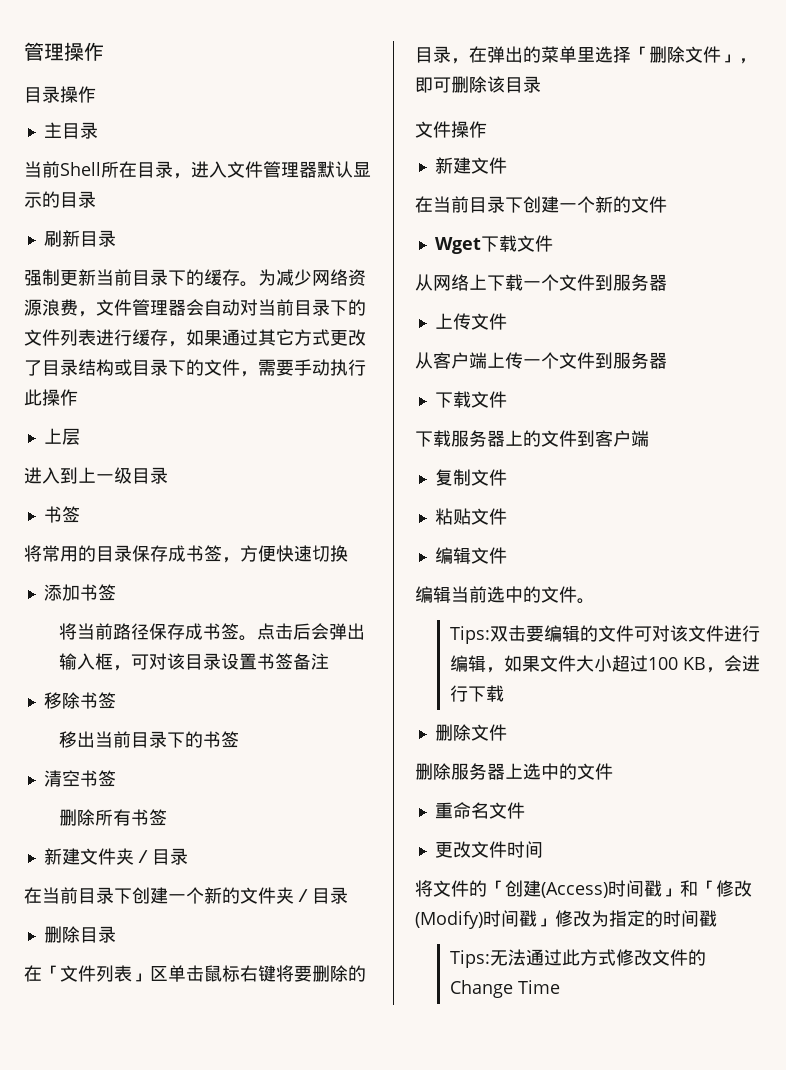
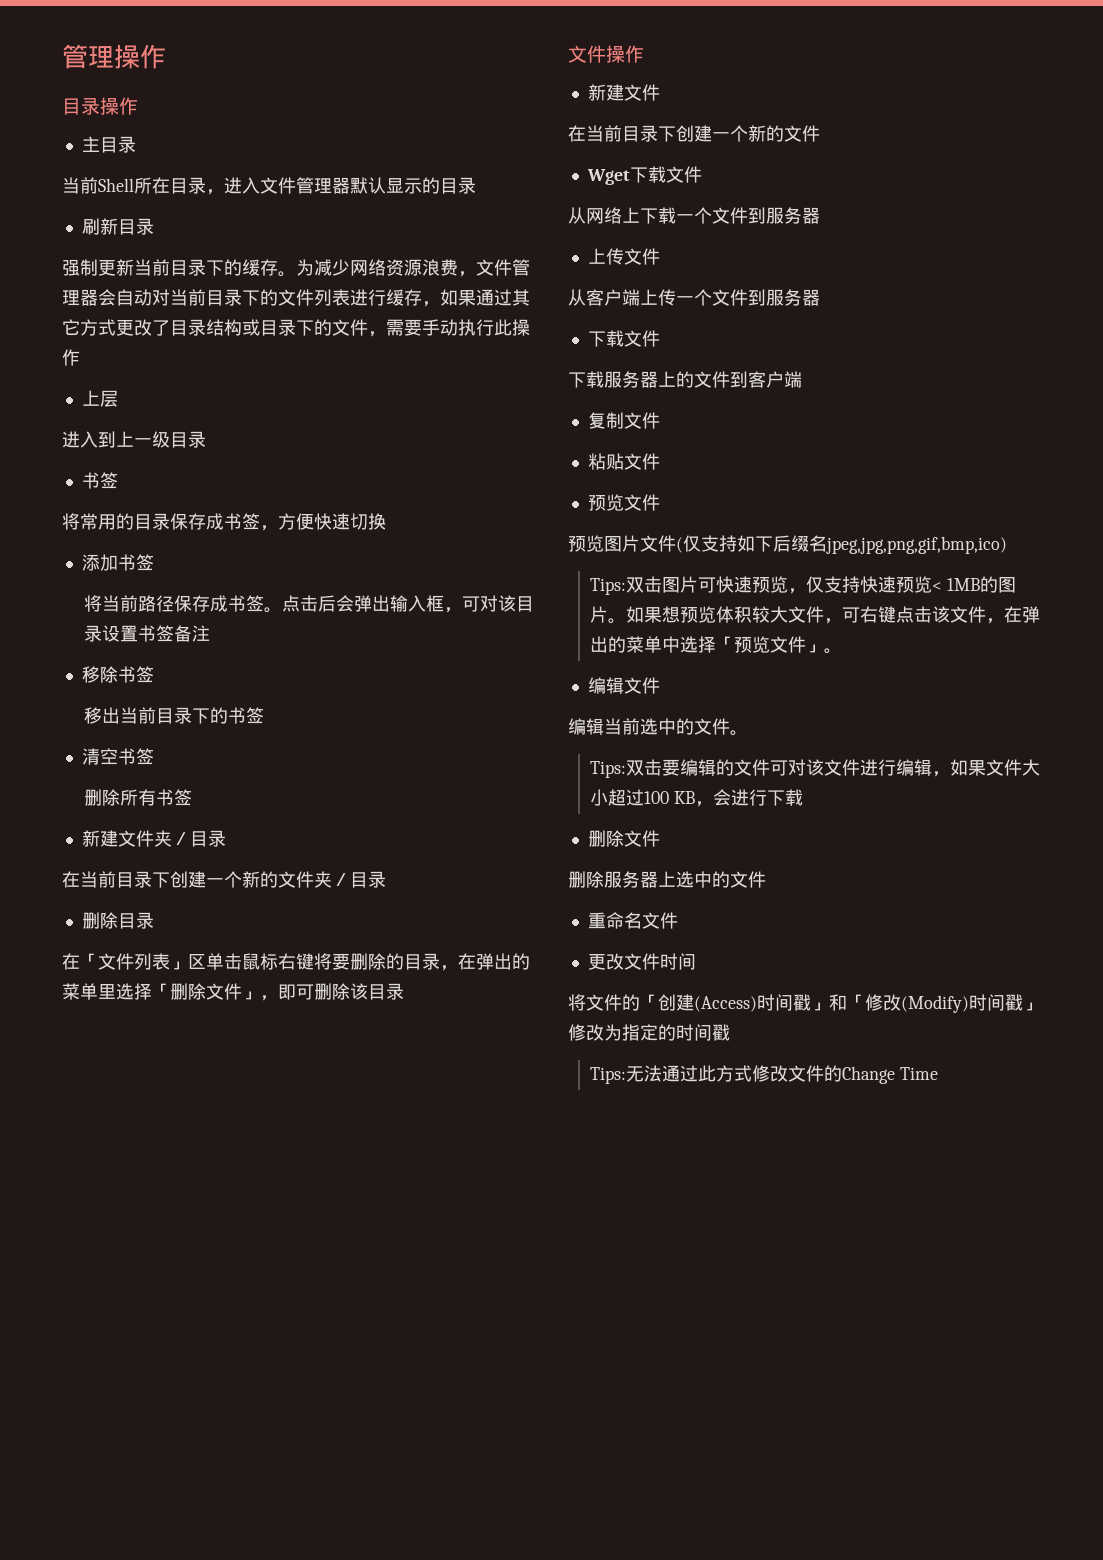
(507, 516) none -> [587,494,660,511] [568,535,1007,554] [590,576,1017,595] [590,606,1041,624] [590,636,843,654] // 预览文件 // 预览图片文件(仅支持如下后缀名jpeg,jpg,png,gif,bmp,ico) // Tips:双击图片可快速预览，仅支持快速预览< 1MB的图片。如果想预览体积较大文件，可右键点击该文件，在弹出的菜单中选择「预览文件」。

